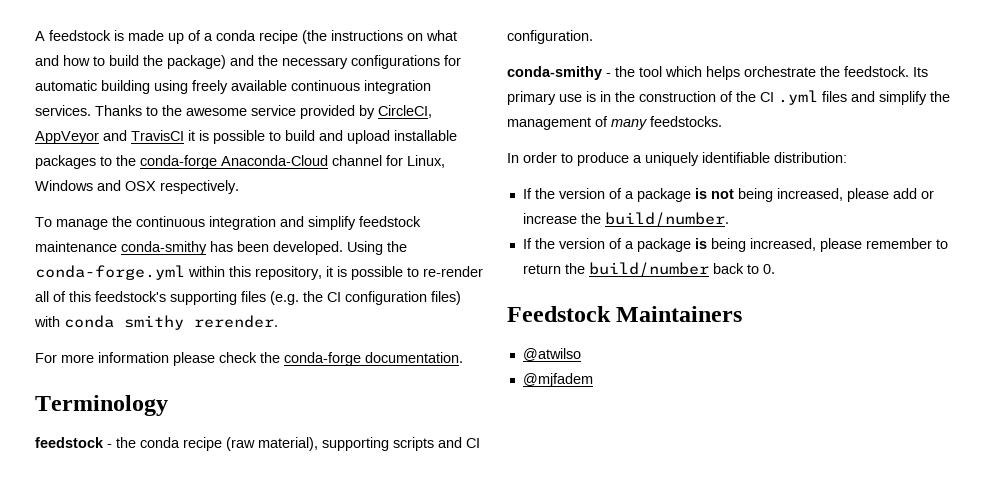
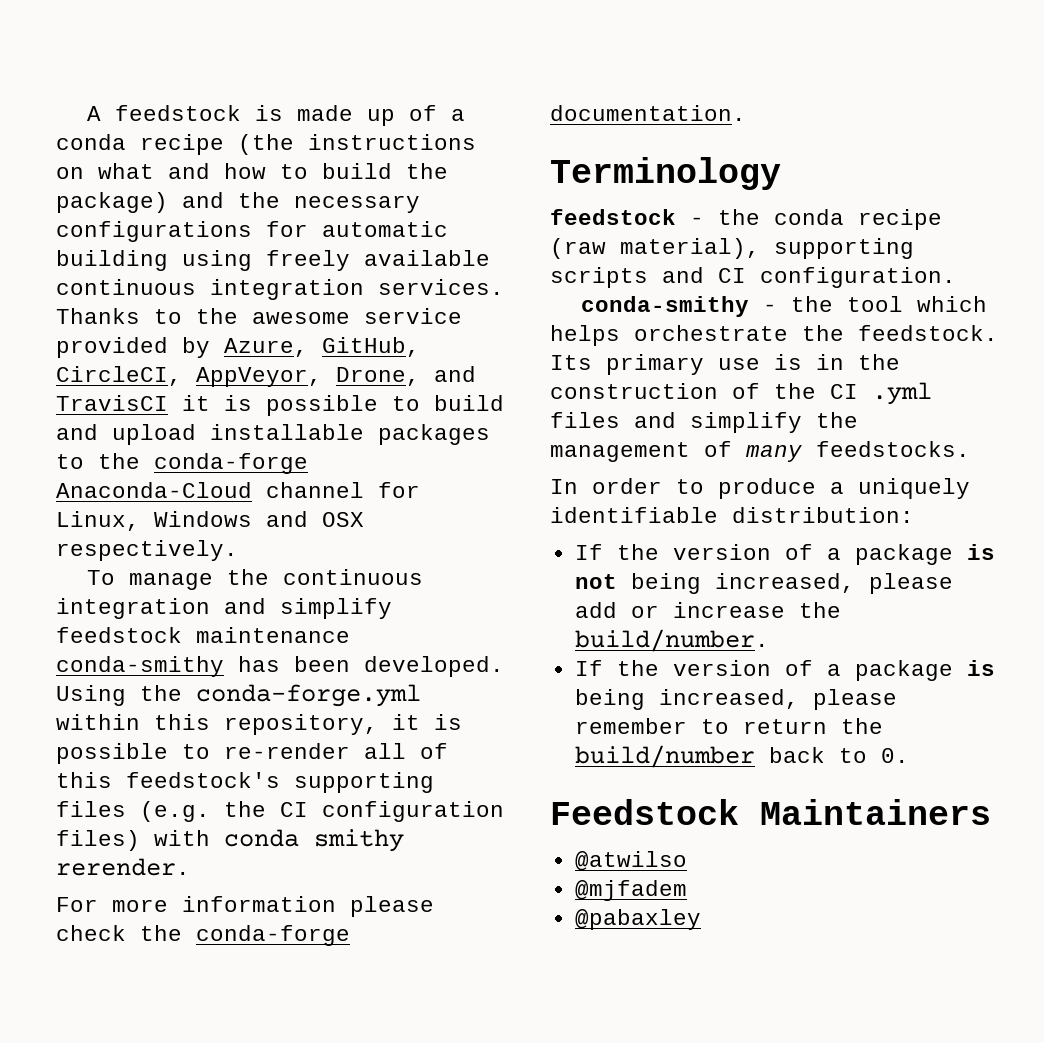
[378,105,432,118] [35,131,99,144] CircleCI, AppVeyor -> [224,337,420,357] [56,366,420,387] Azure, GitHub, CircleCI, AppVeyor, Drone,
(593, 380) none -> [574,909,701,930] // @pabaxley

